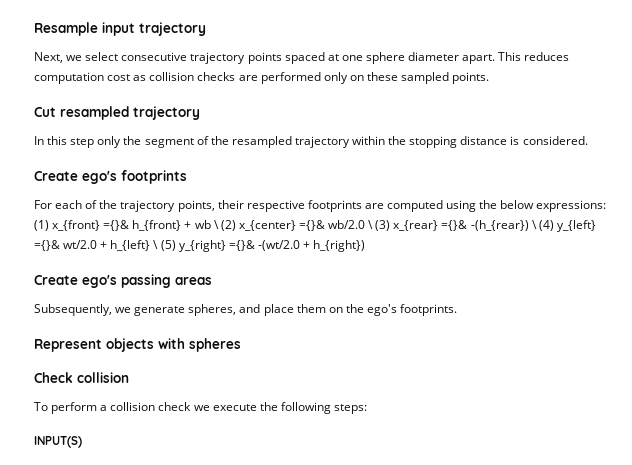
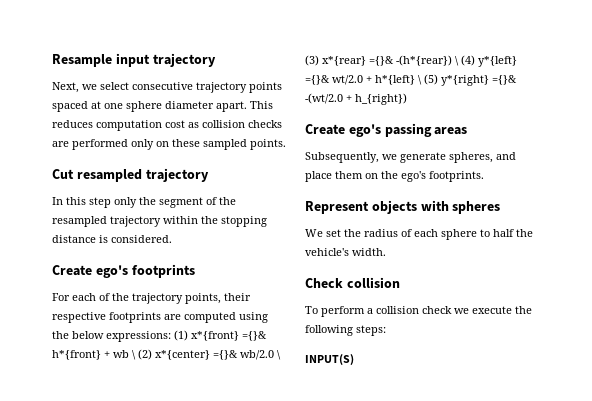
[52,220,182,231] x_{front} ={}& h_{front} -> [191,331,267,341] [52,350,101,360] x*{front} ={}& h*{front}
[238,220,296,231] x_{center} -> [155,350,210,360] x*{center}
[393,220,529,231] x_{rear} ={}& -(h_{rear}) -> [322,55,452,66] x*{rear} ={}& -(h*{rear})
[556,220,596,232] y_{left} -> [478,56,517,67] y*{left}
[110,240,151,251] h_{left} -> [375,75,415,85] h*{left}
[178,240,226,252] y_{right} -> [441,75,489,86] y*{right}
(241, 345) none -> [305,229,533,240] [305,248,386,256] // We set the radius of each sphere to half the vehicle's width.

